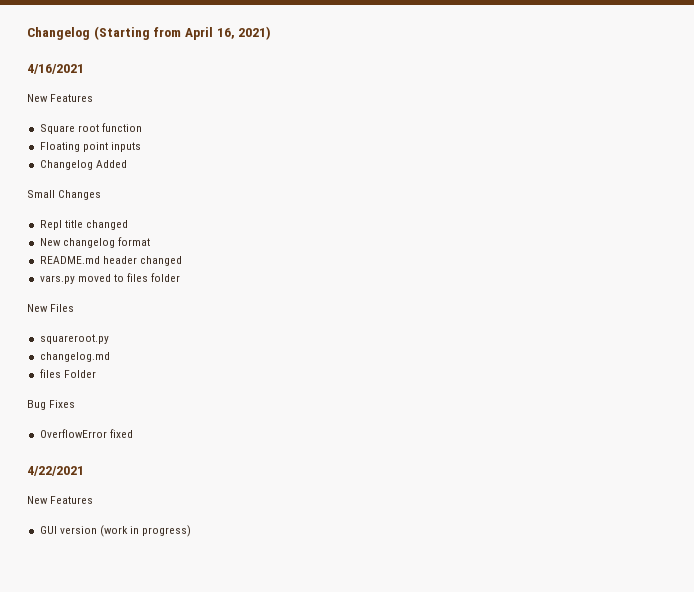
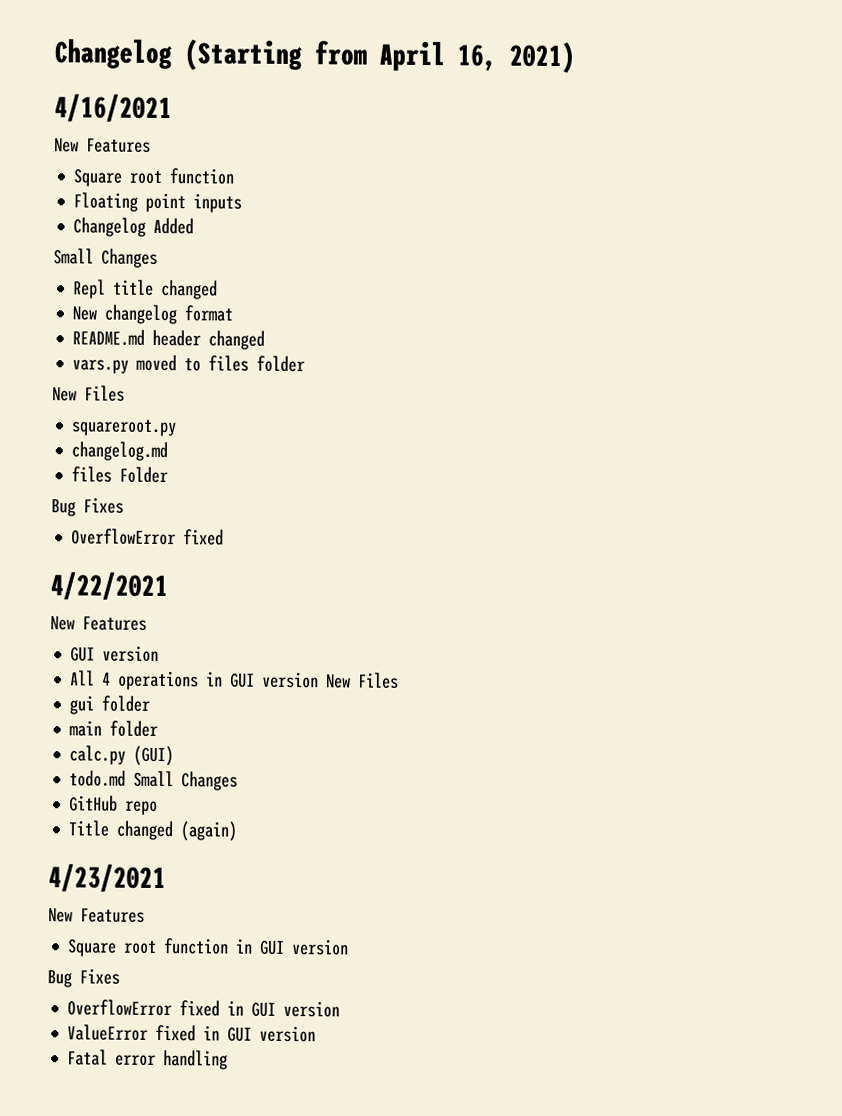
[99,525,192,537] (work in progress) -> [70,670,400,691] [69,695,151,715] [69,720,159,737] [69,745,175,767] [69,770,239,791] [69,795,159,815] [68,820,238,842] [48,863,166,894] [48,908,145,923] [67,938,350,957] [47,968,120,988] [67,999,341,1018] [67,1024,317,1043] [67,1049,229,1070] // All 4 operations in GUI version New Files // gui folder // main folder // calc.py (GUI) // todo.md Small Changes // GitHub repo // Title changed (again) // 4/23/2021 // New Features // Square root function in GUI version // Bug Fixes // OverflowError fixed in GUI version // ValueError fixed in GUI version // Fatal error handling

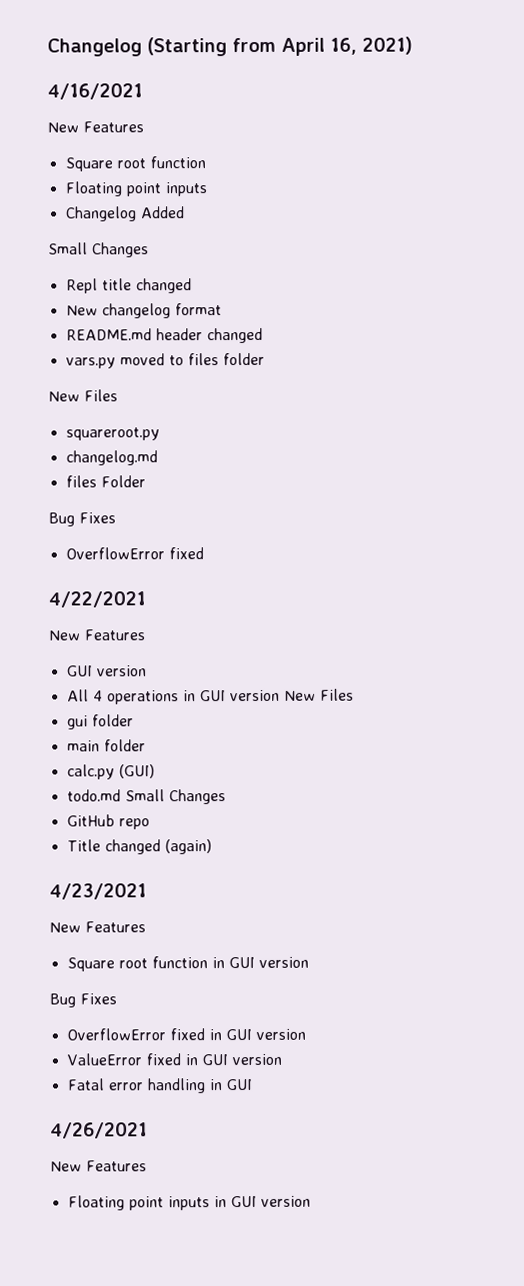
(229, 1060) none -> [208,1079,253,1091] [50,1122,148,1139] [50,1160,147,1172] [67,1195,311,1211] in GUI // 4/26/2021 // New Features // Floating point inputs in GUI version

